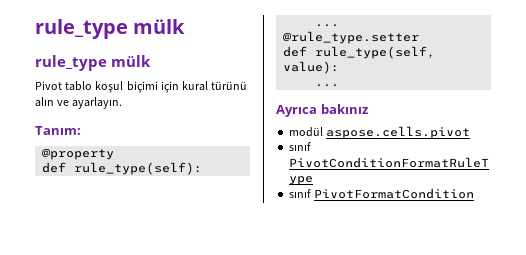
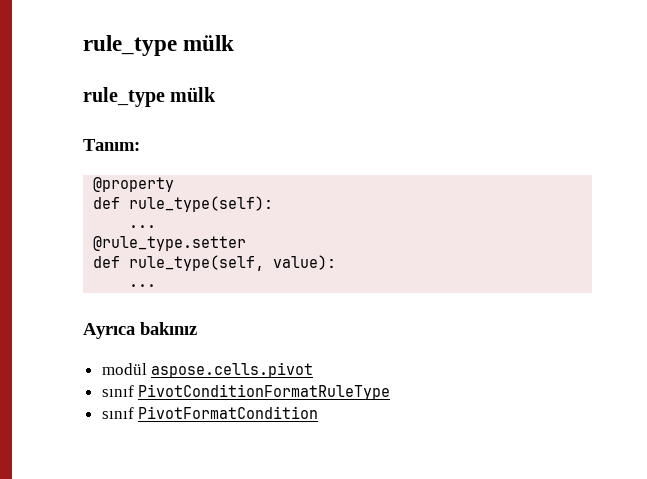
[35,81,248,93] [35,97,123,109] // Pivot tablo koşul biçimi için kural türünü alın ve ayarlayın. -> (217, 94) none

